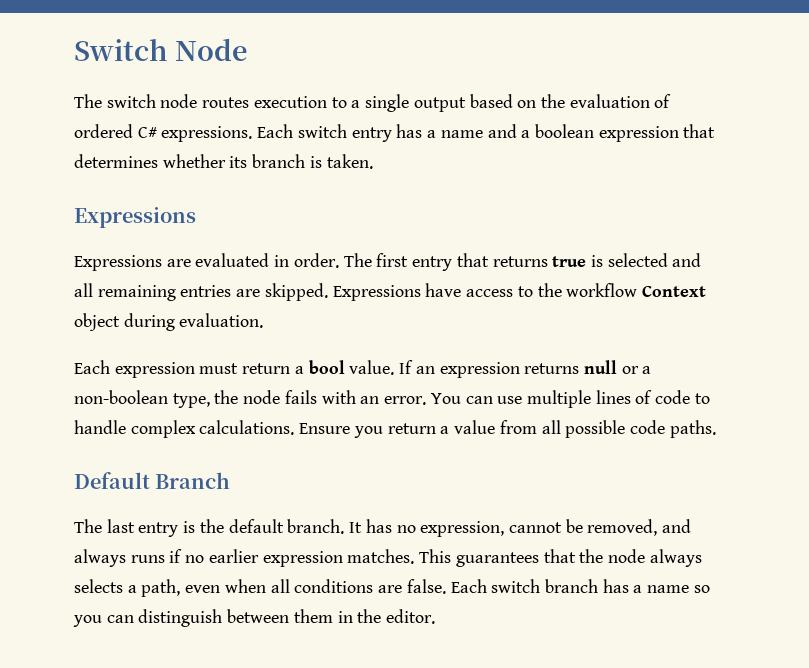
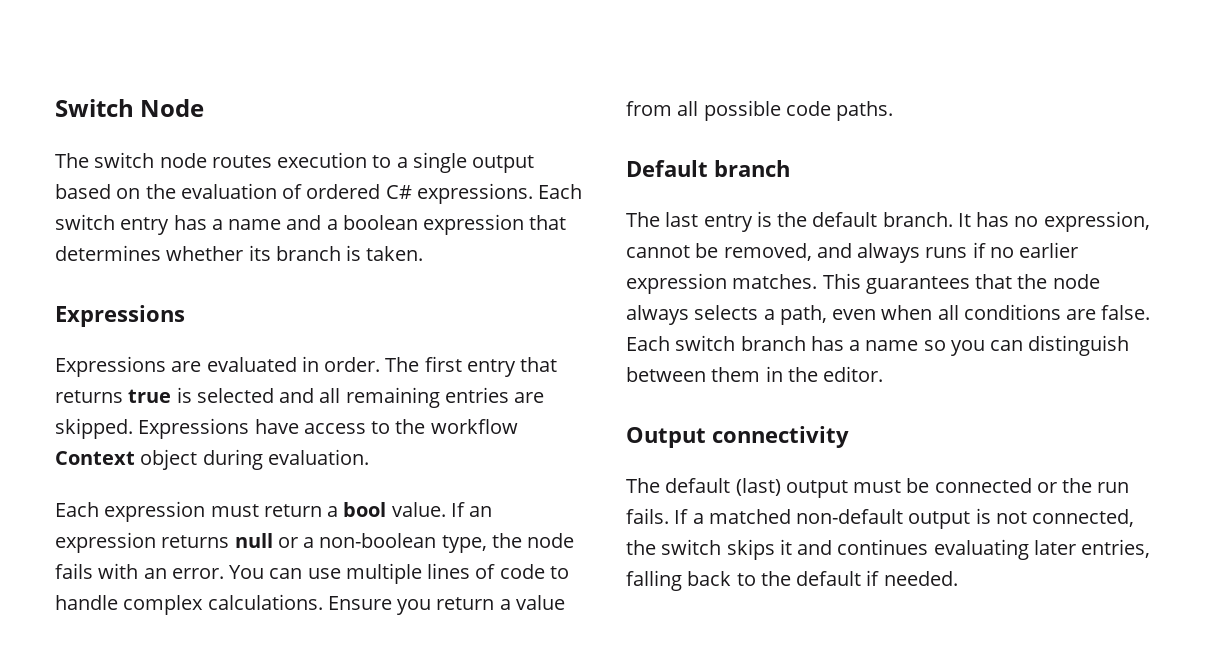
[155,472,231,489] Branch -> [714,160,790,177] branch
(436, 616) none -> [626,426,849,448] [626,478,1130,498] [626,508,1135,529] [626,539,1151,560] [626,570,958,591] // Output connectivity // The default (last) output must be connected or the run fails. If a matched non-default output is not connected, the switch skips it and continues evaluating later entries, falling back to the default if needed.

